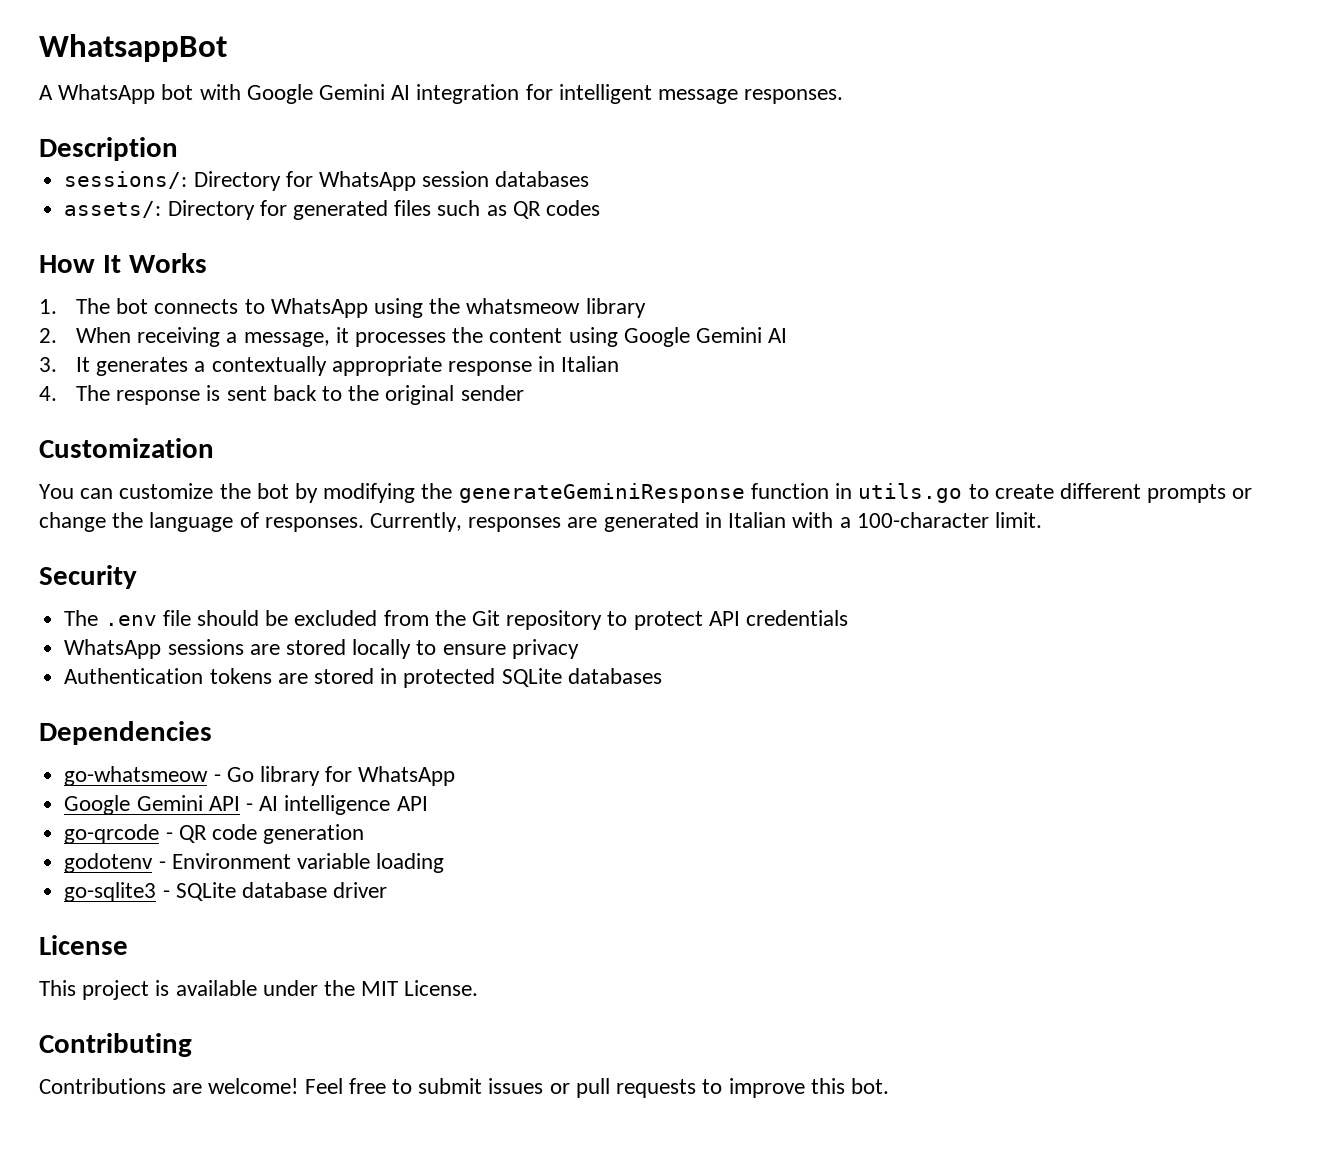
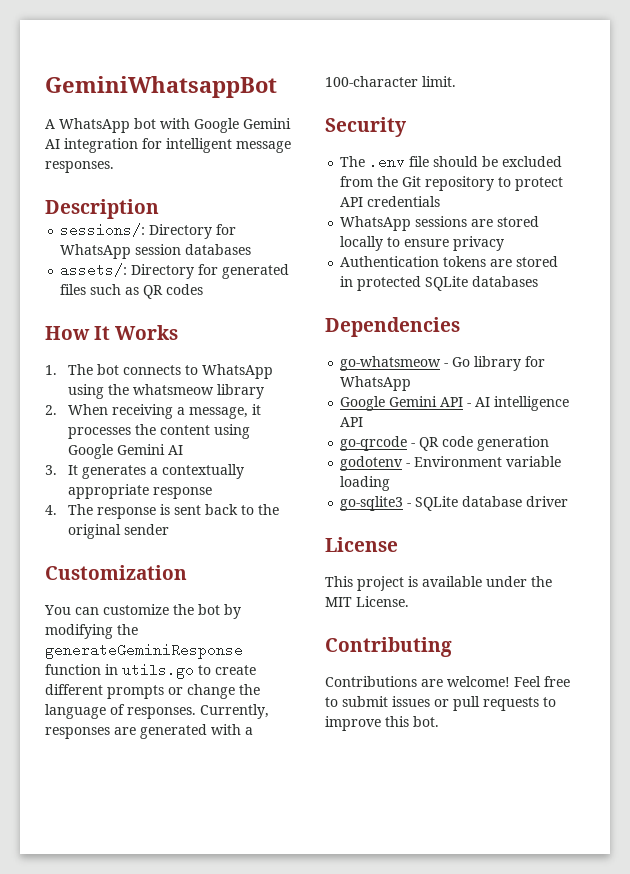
[39,34,227,62] WhatsappBot -> [45,76,277,98] GeminiWhatsappBot
[538,356,620,372] in Italian -> (213, 493) none
[704,512,787,528] in Italian -> (207, 731) none

